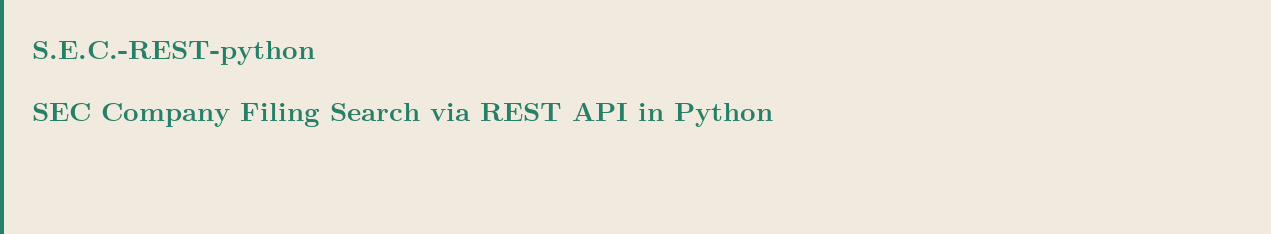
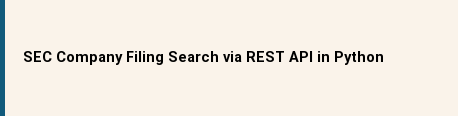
[32,41,315,65] S.E.C.-REST-python // -> (23, 56) none

